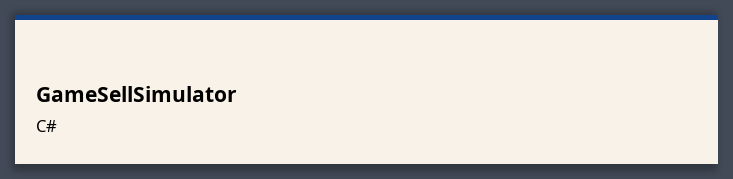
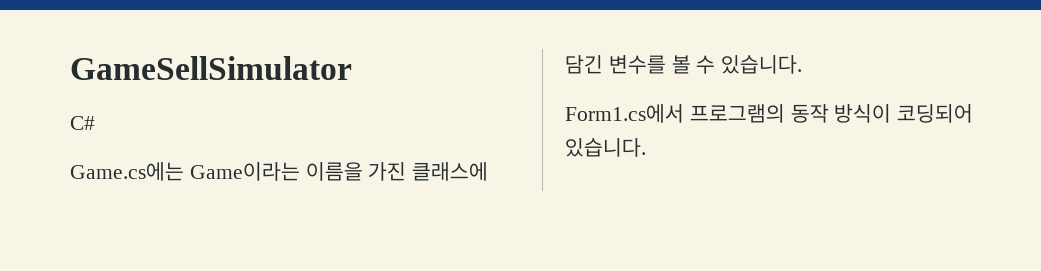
(57, 126) none -> [70,162,489,181] [565,55,803,74] [565,104,974,123] [565,138,646,157] // Game.cs에는 Game이라는 이름을 가진 클래스에 담긴 변수를 볼 수 있습니다. // Form1.cs에서 프로그램의 동작 방식이 코딩되어 있습니다.

